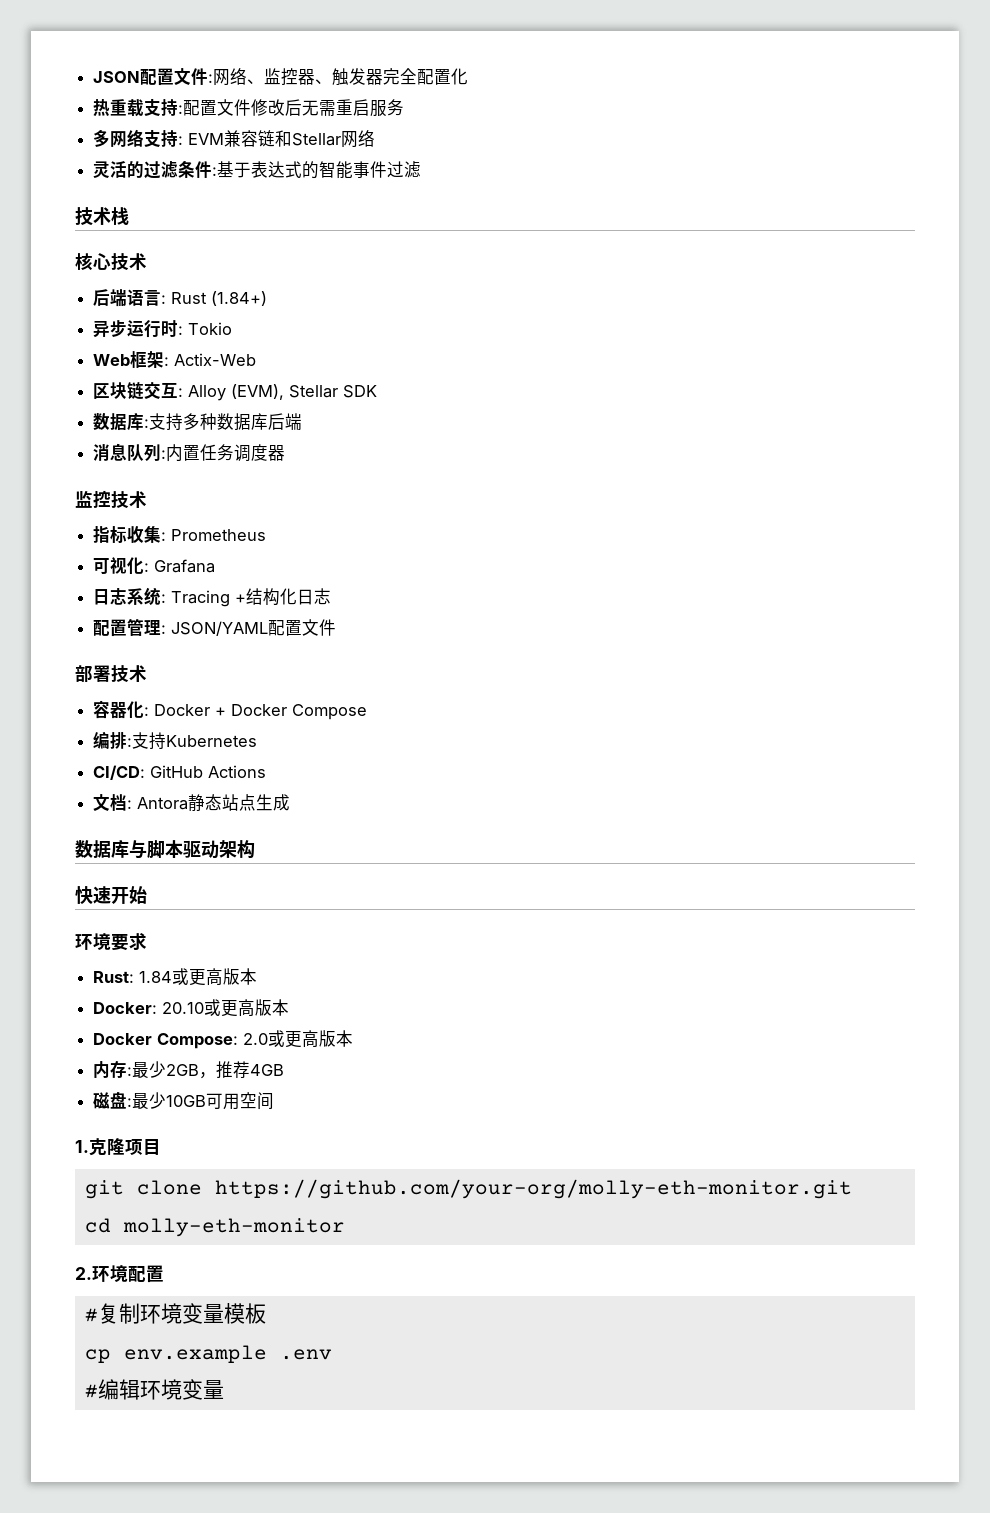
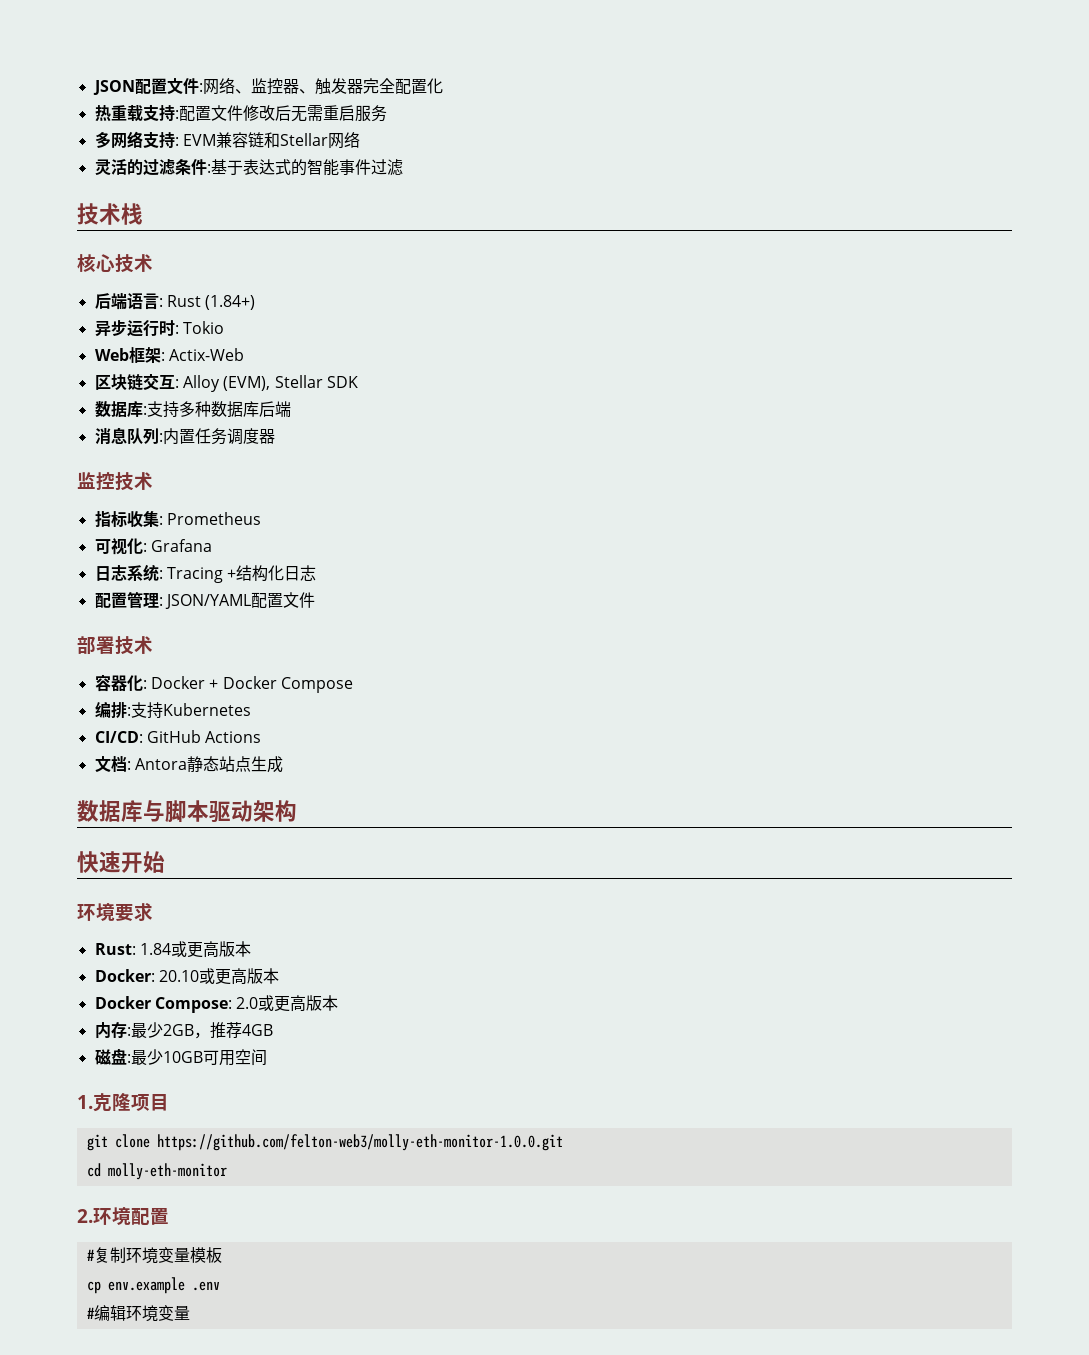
[214,1179,852,1199] https://github.com/your-org/molly-eth-monitor.git -> [156,1134,563,1151] https://github.com/felton-web3/molly-eth-monitor-1.0.0.git

